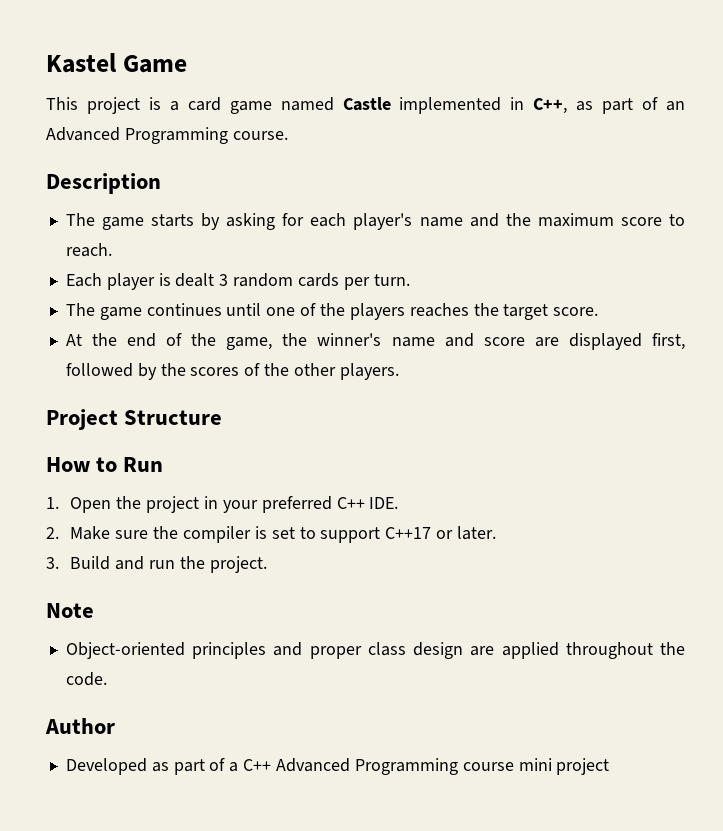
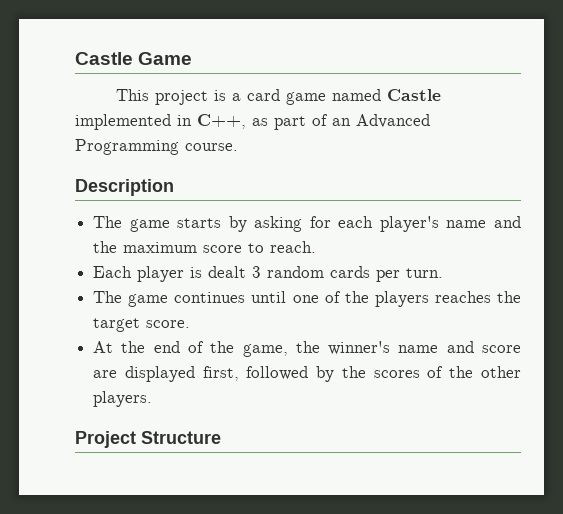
[46,53,116,73] Kastel -> [75,52,133,65] Castle
[46,457,164,472] [46,496,399,513] [46,526,496,543] [46,556,267,573] [46,603,94,618] [65,642,685,659] [65,672,107,686] [45,718,115,734] [65,758,610,775] // How to Run // 1. Open the project in your preferred C++ IDE. // 2. Make sure the compiler is set to support C++17 or later. // 3. Build and run the project. // Note // Object-oriented principles and proper class design are applied throughout the code. // Author // Developed as part of a C++ Advanced Programming course mini project -> (221, 437) none

